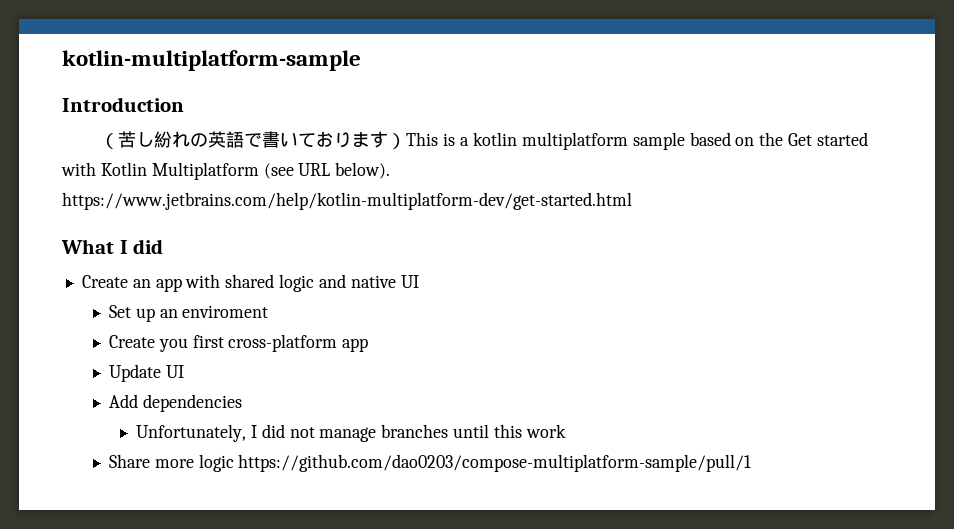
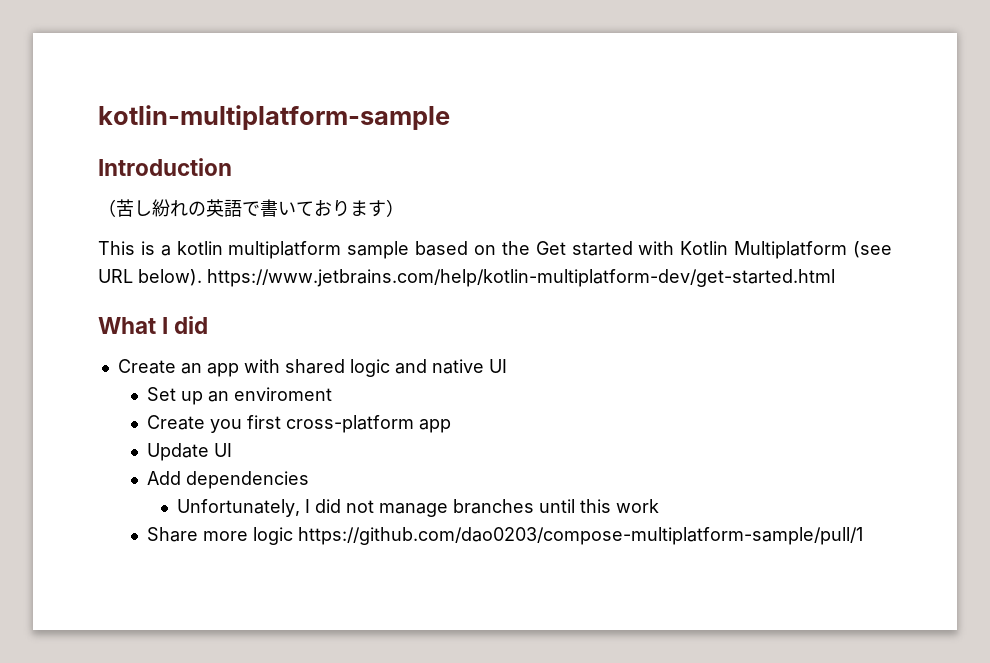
(407, 141) none -> (404, 208) //

